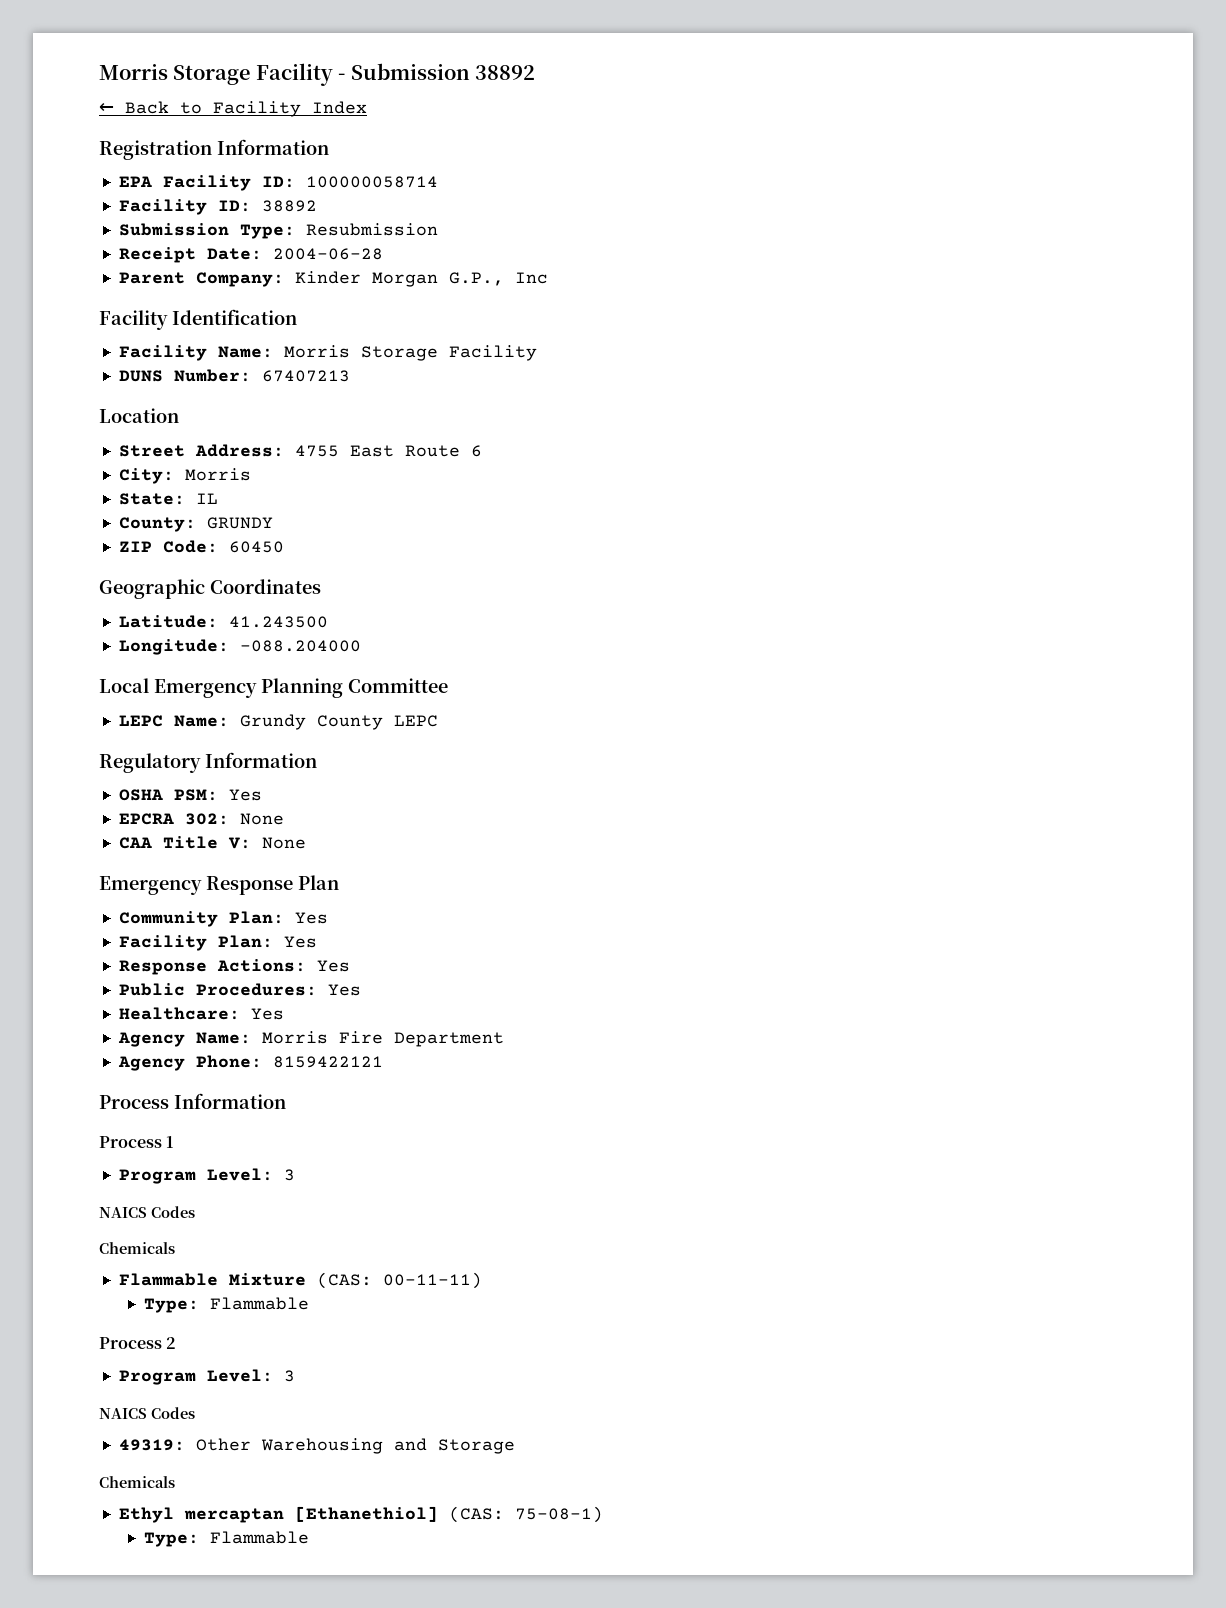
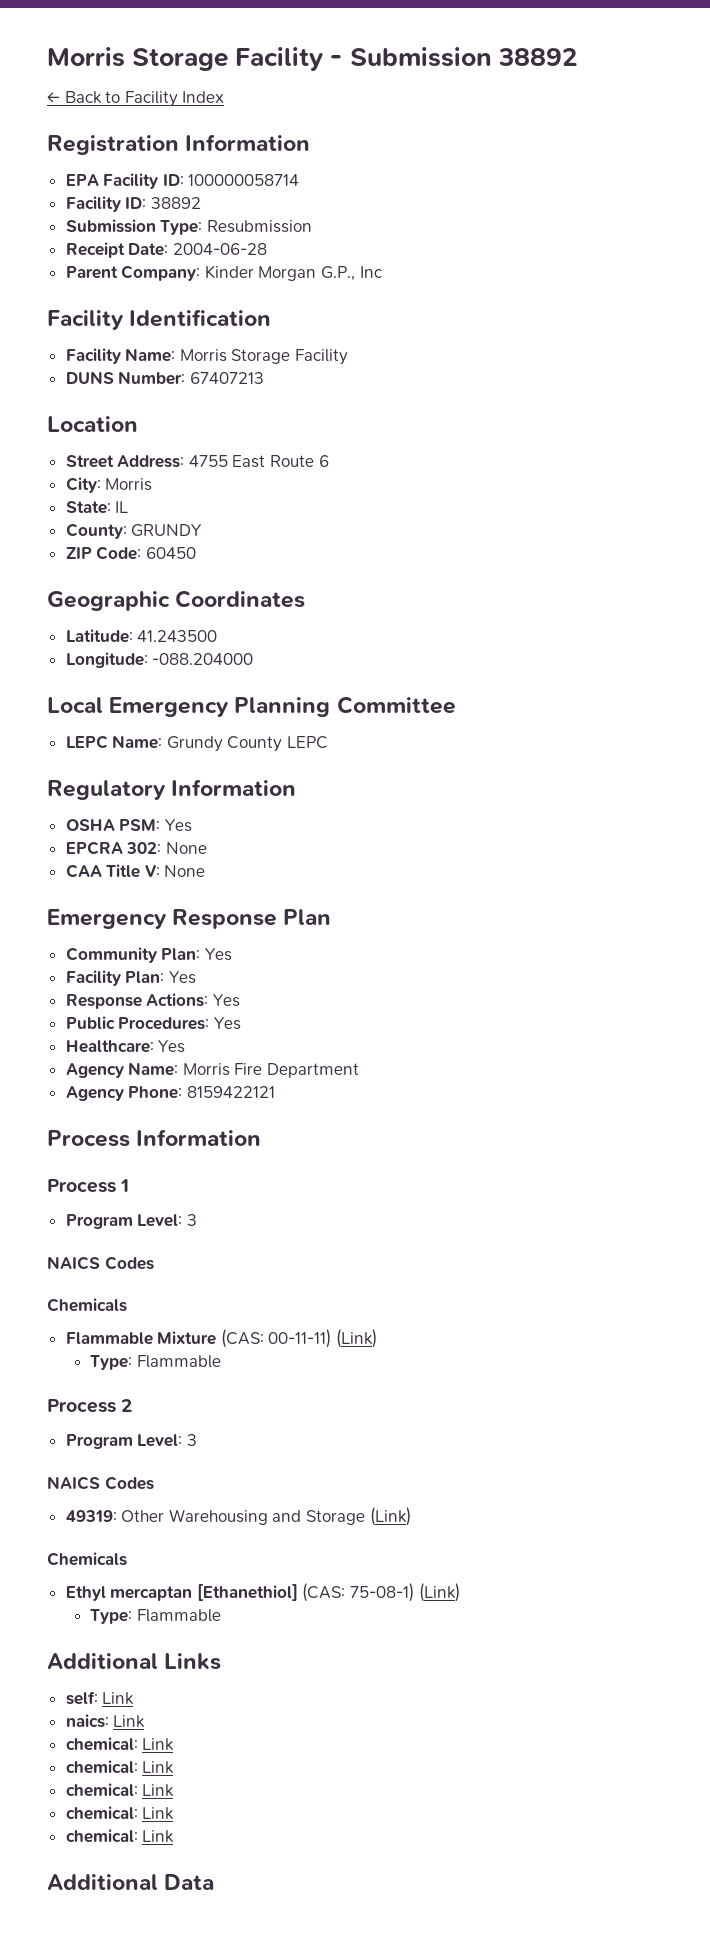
(482, 1280) none -> [336,1329,378,1348] (Link)
(515, 1446) none -> [369,1507,411,1526] (Link)
[144,1531,310,1547] // Type: Flammable -> [418,1583,460,1602] [90,1609,221,1624] [47,1653,222,1670] [65,1691,135,1705] [65,1714,146,1728] [65,1737,175,1751] [65,1760,175,1774] [65,1783,175,1797] [65,1806,175,1820] [65,1829,175,1843] [47,1874,215,1890] (Link) // Type: Flammable // Additional Links // self: Link // naics: Link // chemical: Link // chemical: Link // chemical: Link // chemical: Link // chemical: Link // Additional Data

